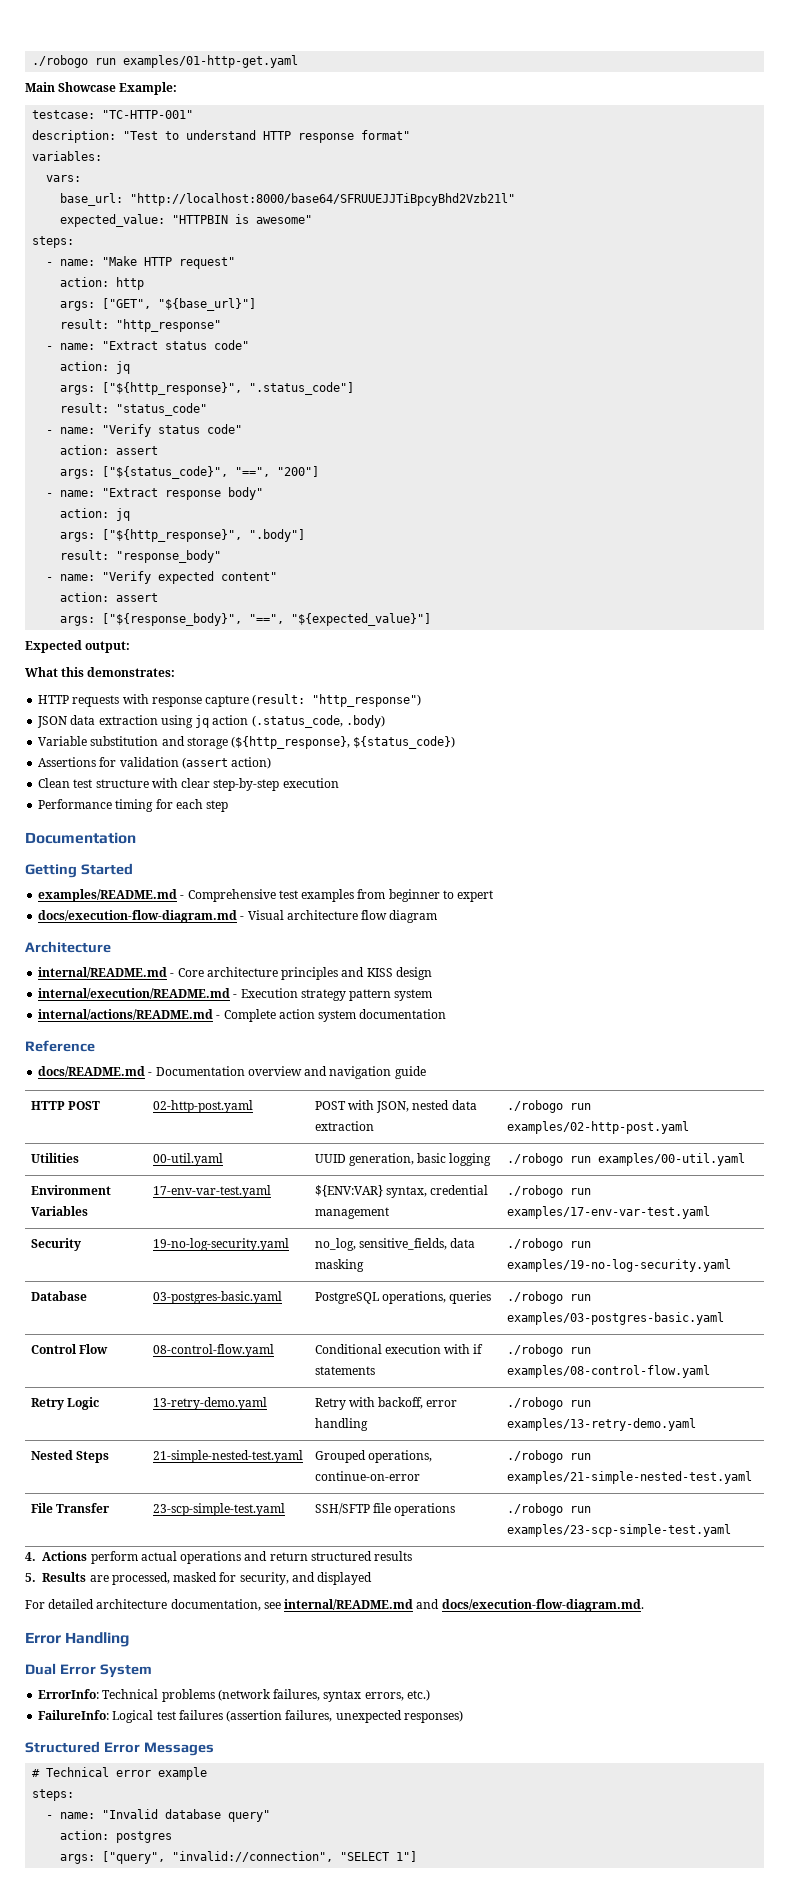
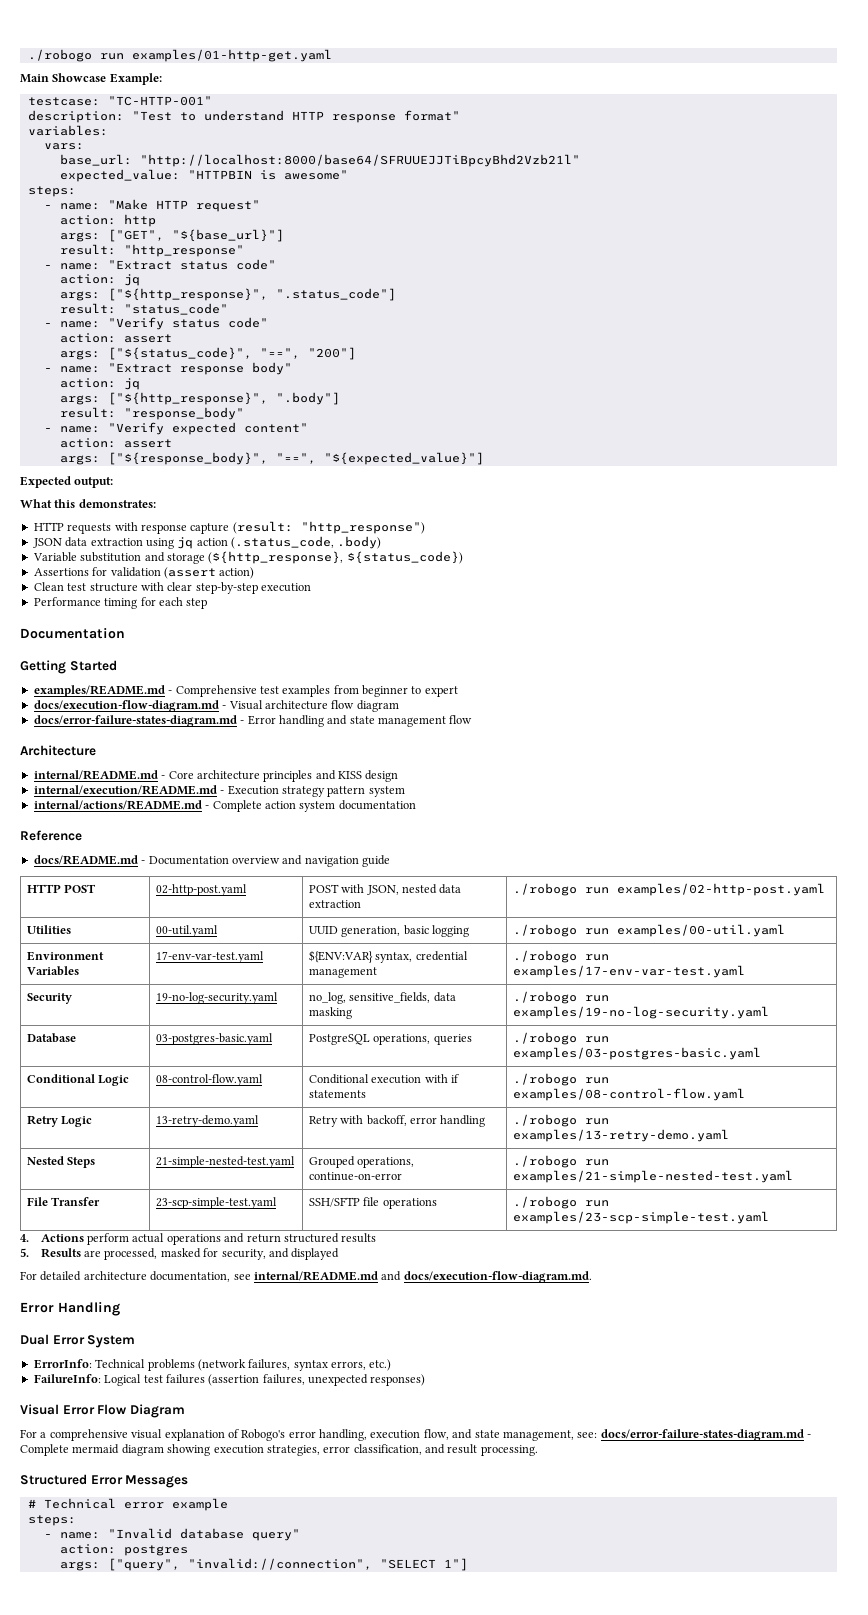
(438, 916) none -> [33,715,473,727] // docs/error-failure-states-diagram.md - Error handling and state management flow
[30,1344,108,1354] Control Flow -> [26,1074,130,1086] Conditional Logic
(463, 1716) none -> [20,1404,185,1418] [20,1429,811,1441] [20,1444,538,1456] // Visual Error Flow Diagram // For a comprehensive visual explanation of Robogo's error handling, execution flow, and state management, see: docs/error-failure-states-diagram.md - Complete mermaid diagram showing execution strategies, error classification, and result processing.

